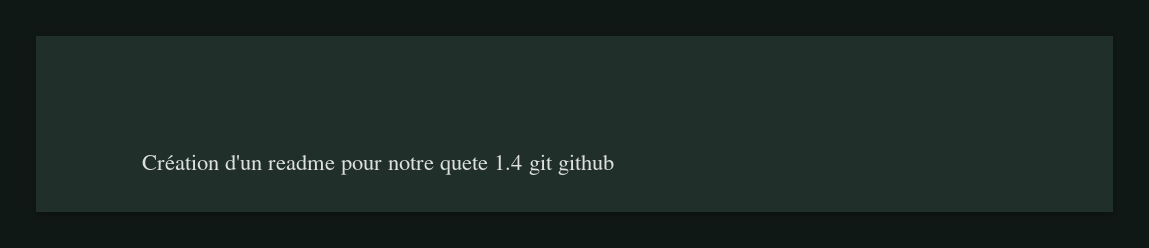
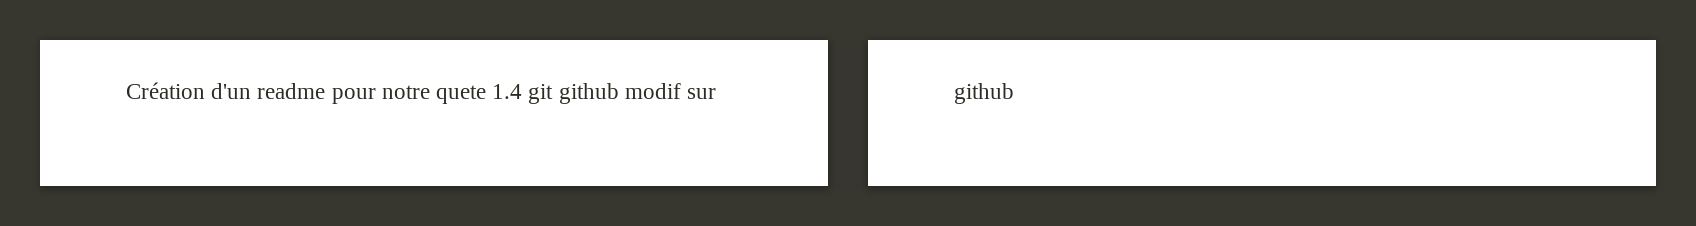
(614, 164) none -> [624,83,1014,104] modif sur github

